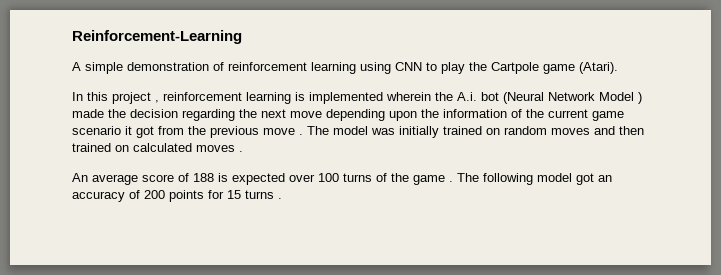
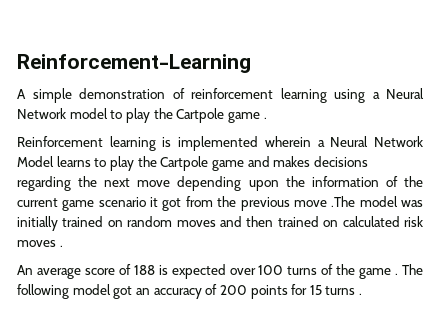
[395,62,618,74] [72,92,642,104] [72,109,178,118] CNN to play the Cartpole game (Atari). // In this project , reinforcement learning is implemented wherein the A.i. bot (Neural Network Model ) made the decision -> [372,88,424,99] [17,108,267,123] [17,136,424,151] [17,156,368,171] a Neural Network model to play the Cartpole game . // Reinforcement learning is implemented wherein a Neural Network Model learns to play the Cartpole game and makes decisions
[299,126,329,135] . The -> [331,196,356,207] .The
(192, 147) none -> [403,216,423,227] risk

